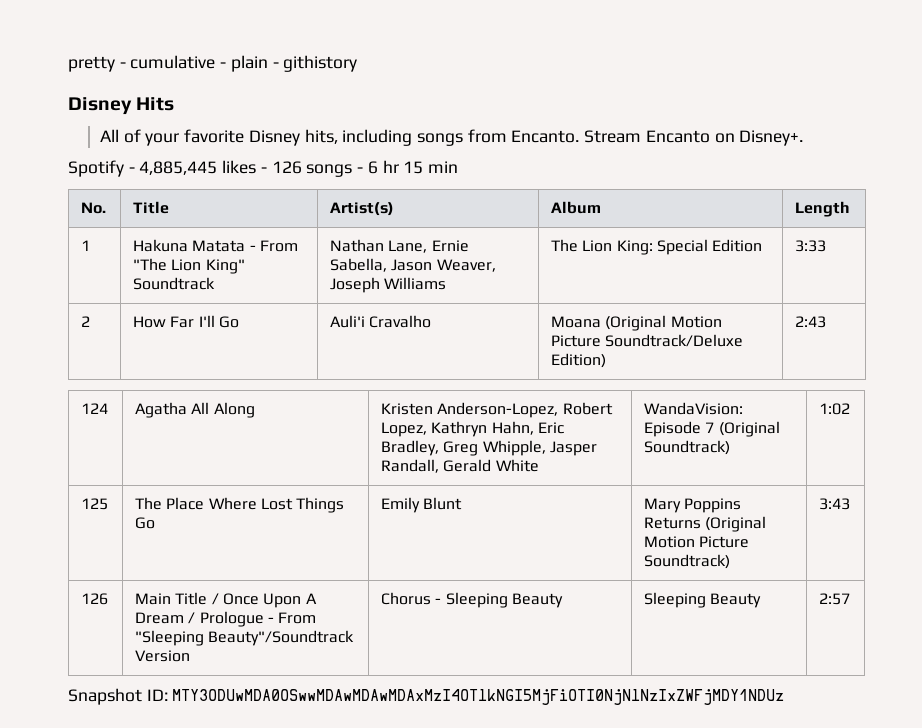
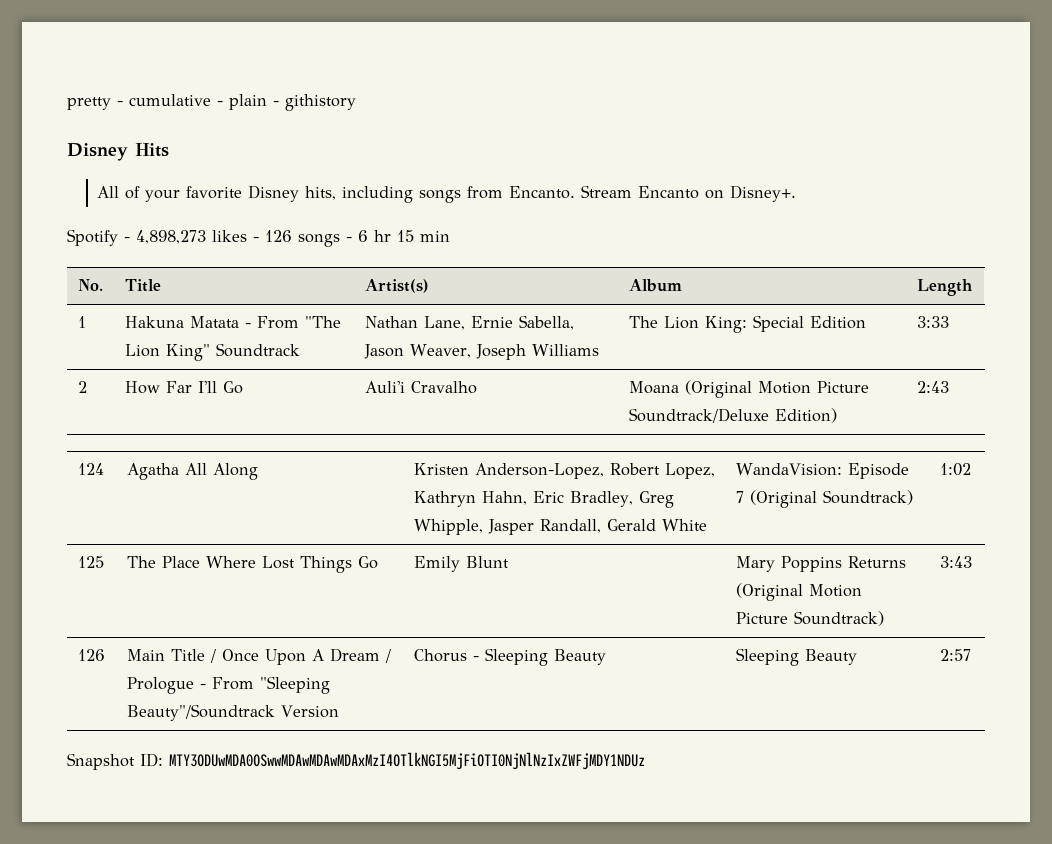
[139,161,218,175] 4,885,445 -> [136,230,206,244] 4,898,273

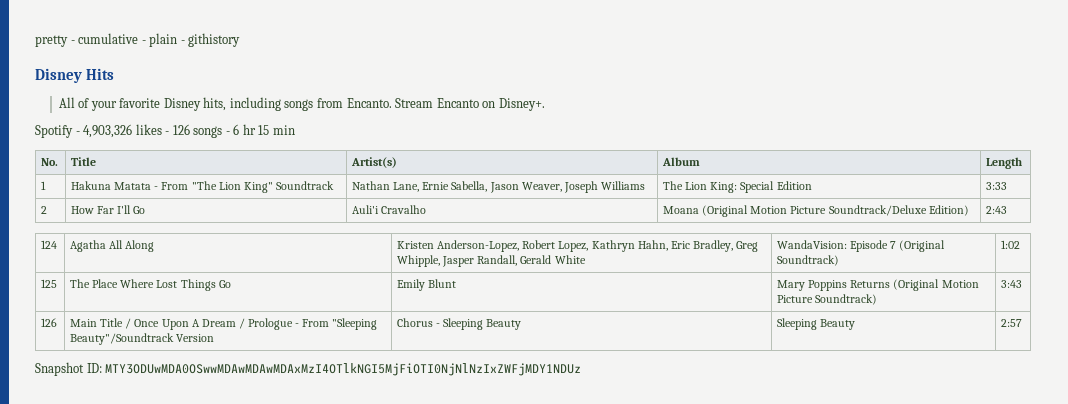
[136,230,206,244] 4,898,273 -> [83,124,133,138] 4,903,326

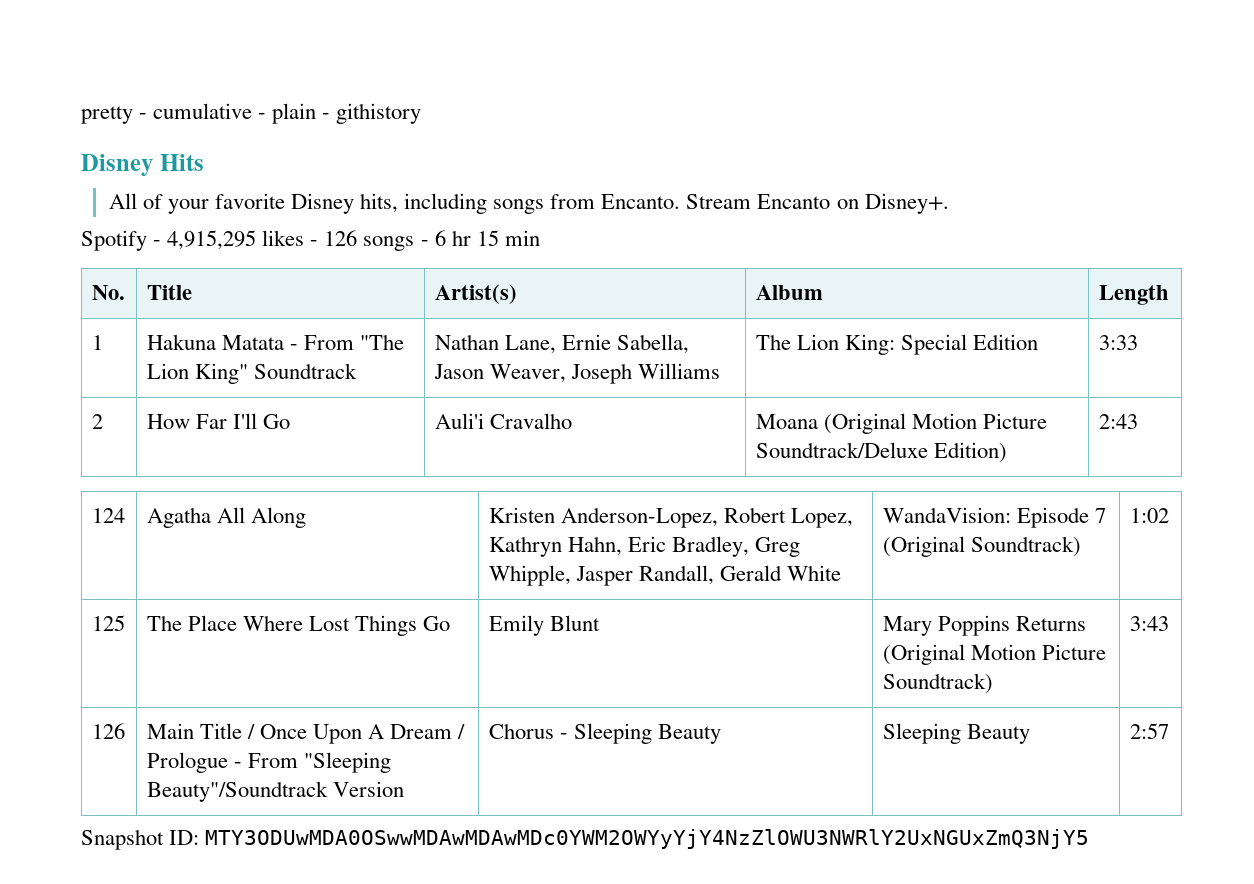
[83,124,133,138] 4,903,326 -> [167,230,257,250] 4,915,295
[105,363,582,376] MTY3ODUwMDA0OSwwMDAwMDAwMDAxMzI4OTlkNGI5MjFiOTI0NjNlNzIxZWFjMDY1NDUz -> [205,829,1090,849] MTY3ODUwMDA0OSwwMDAwMDAwMDc0YWM2OWYyYjY4NzZlOWU3NWRlY2UxNGUxZmQ3NjY5

